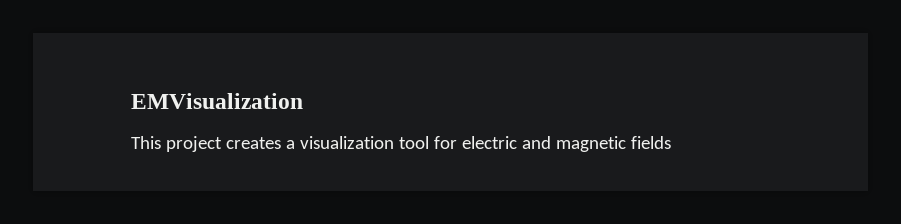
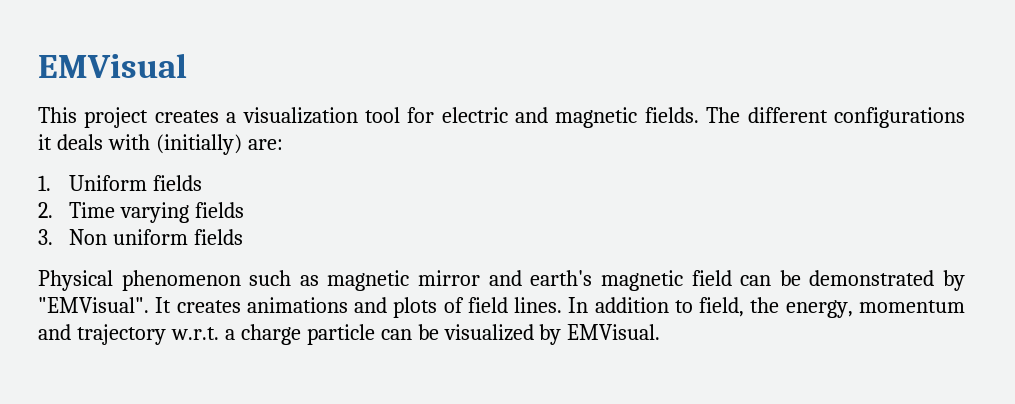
[131,93,303,109] EMVisualization -> [38,53,187,78] EMVisual
[630,136,671,149] fields -> [644,107,965,128] [38,134,283,155] [38,175,202,191] [38,202,244,223] [38,229,243,245] [38,270,966,291] [38,297,965,318] [38,324,661,345] fields. The different configurations it deals with (initially) are: // 1. Uniform fields // 2. Time varying fields // 3. Non uniform fields // Physical phenomenon such as magnetic mirror and earth's magnetic field can be demonstrated by "EMVisual". It creates animations and plots of field lines. In addition to field, the energy, momentum and trajectory w.r.t. a charge particle can be visualized by EMVisual.

